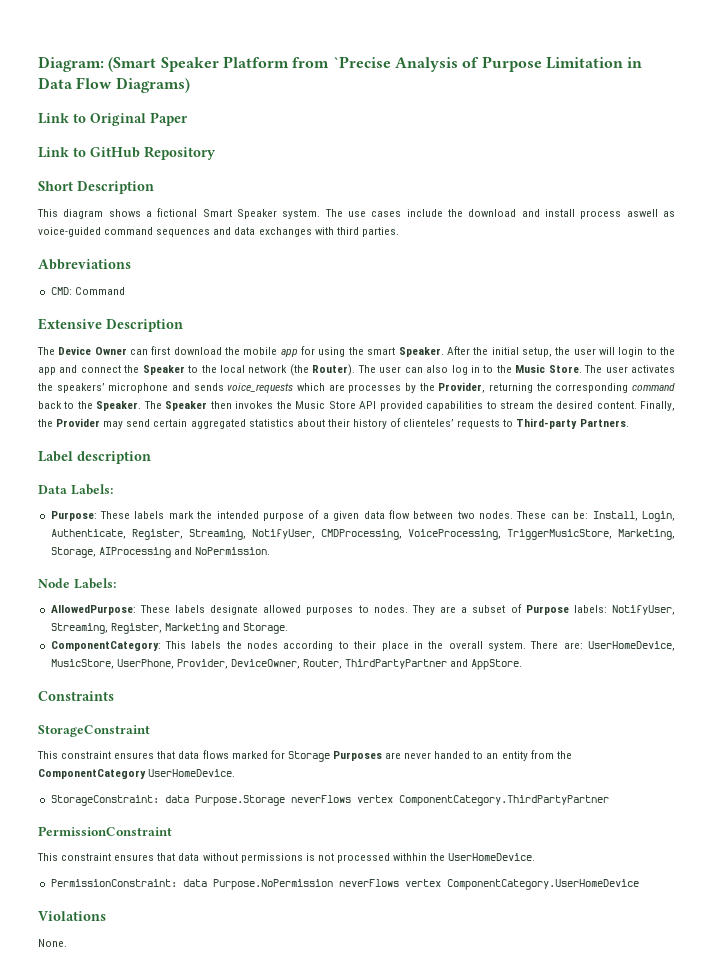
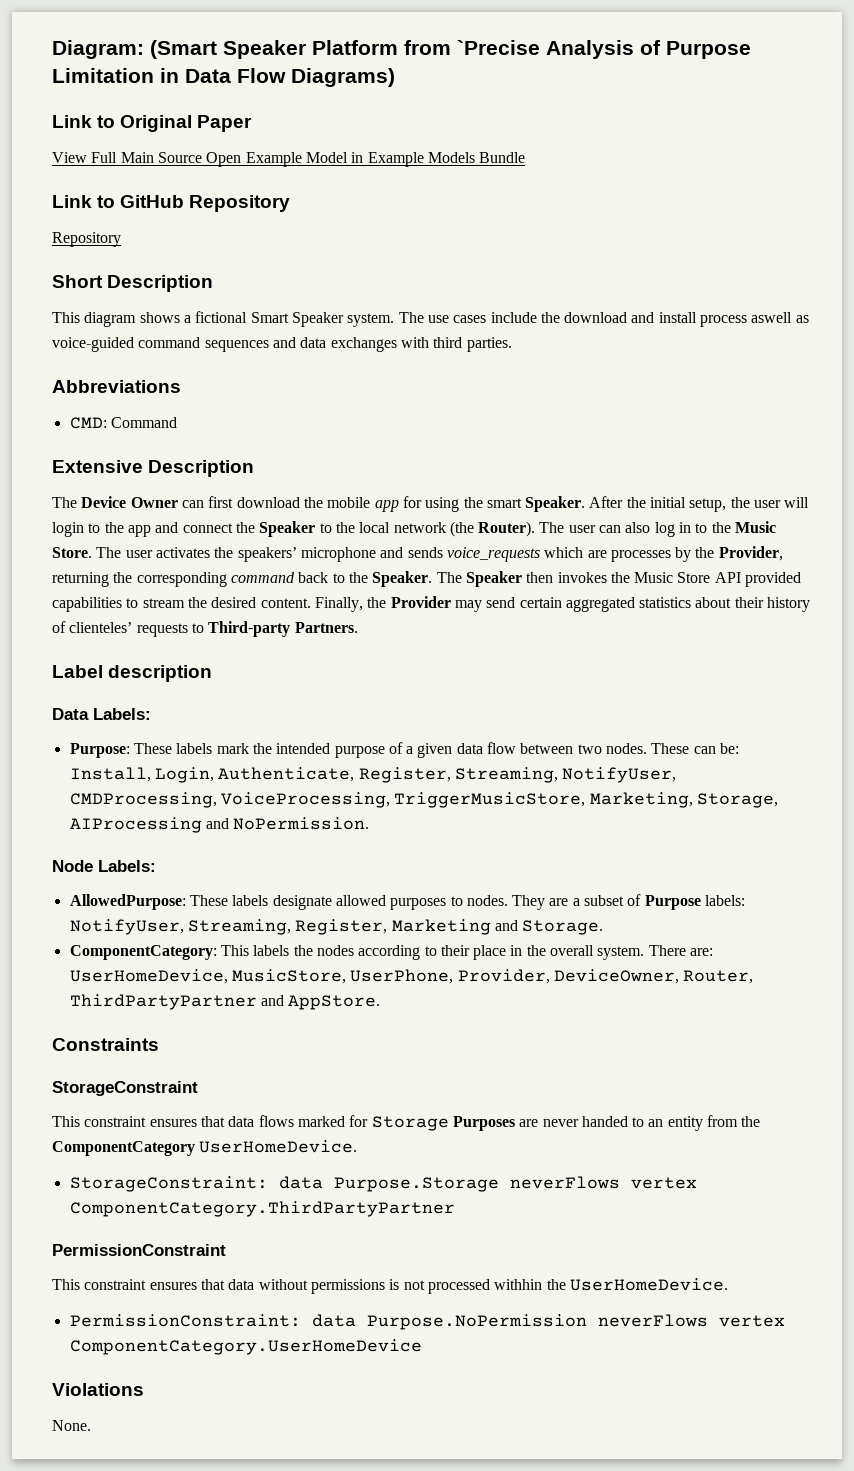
(188, 119) none -> [52,152,526,167] // View Full Main Source Open Example Model in Example Models Bundle
(216, 153) none -> [52,232,121,247] // Repository

